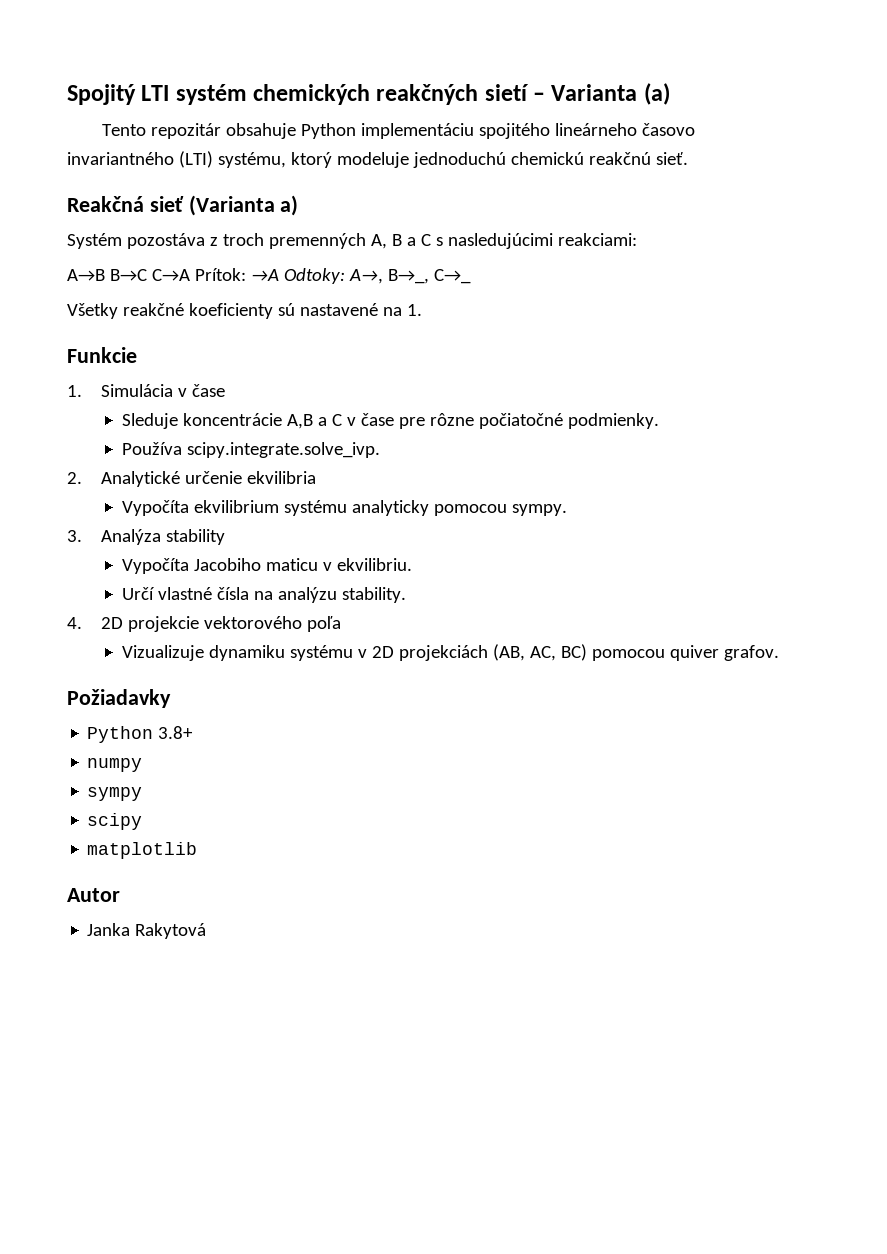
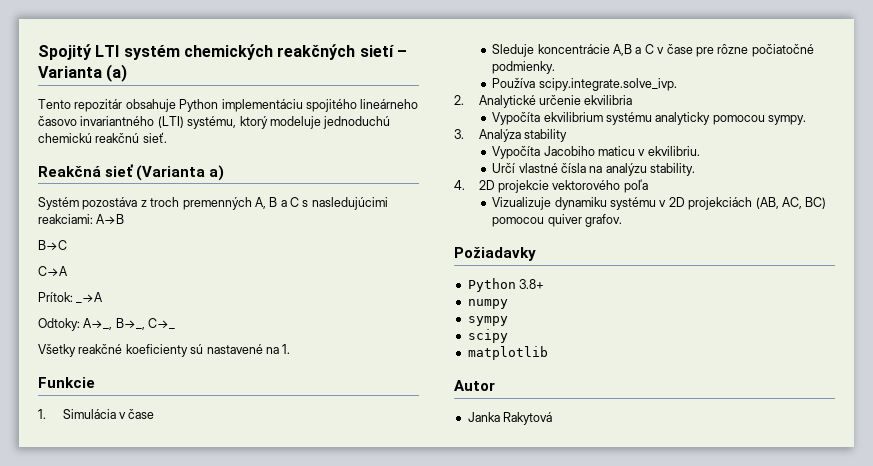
[67,269,105,281] // A→B -> [96,214,125,224] A→B //
(147, 275) none -> (67, 245) //
[194,268,383,284] Prítok: →A Odtoky: A→, -> [38,292,104,303] [38,318,113,331] // Prítok: _→A // Odtoky: A→_,

